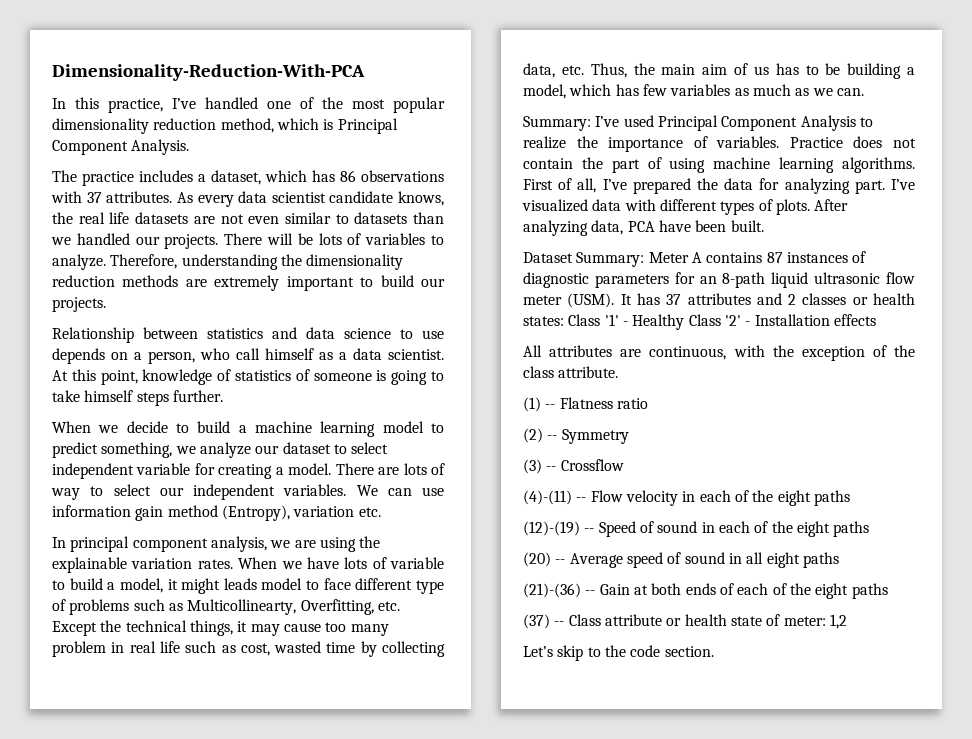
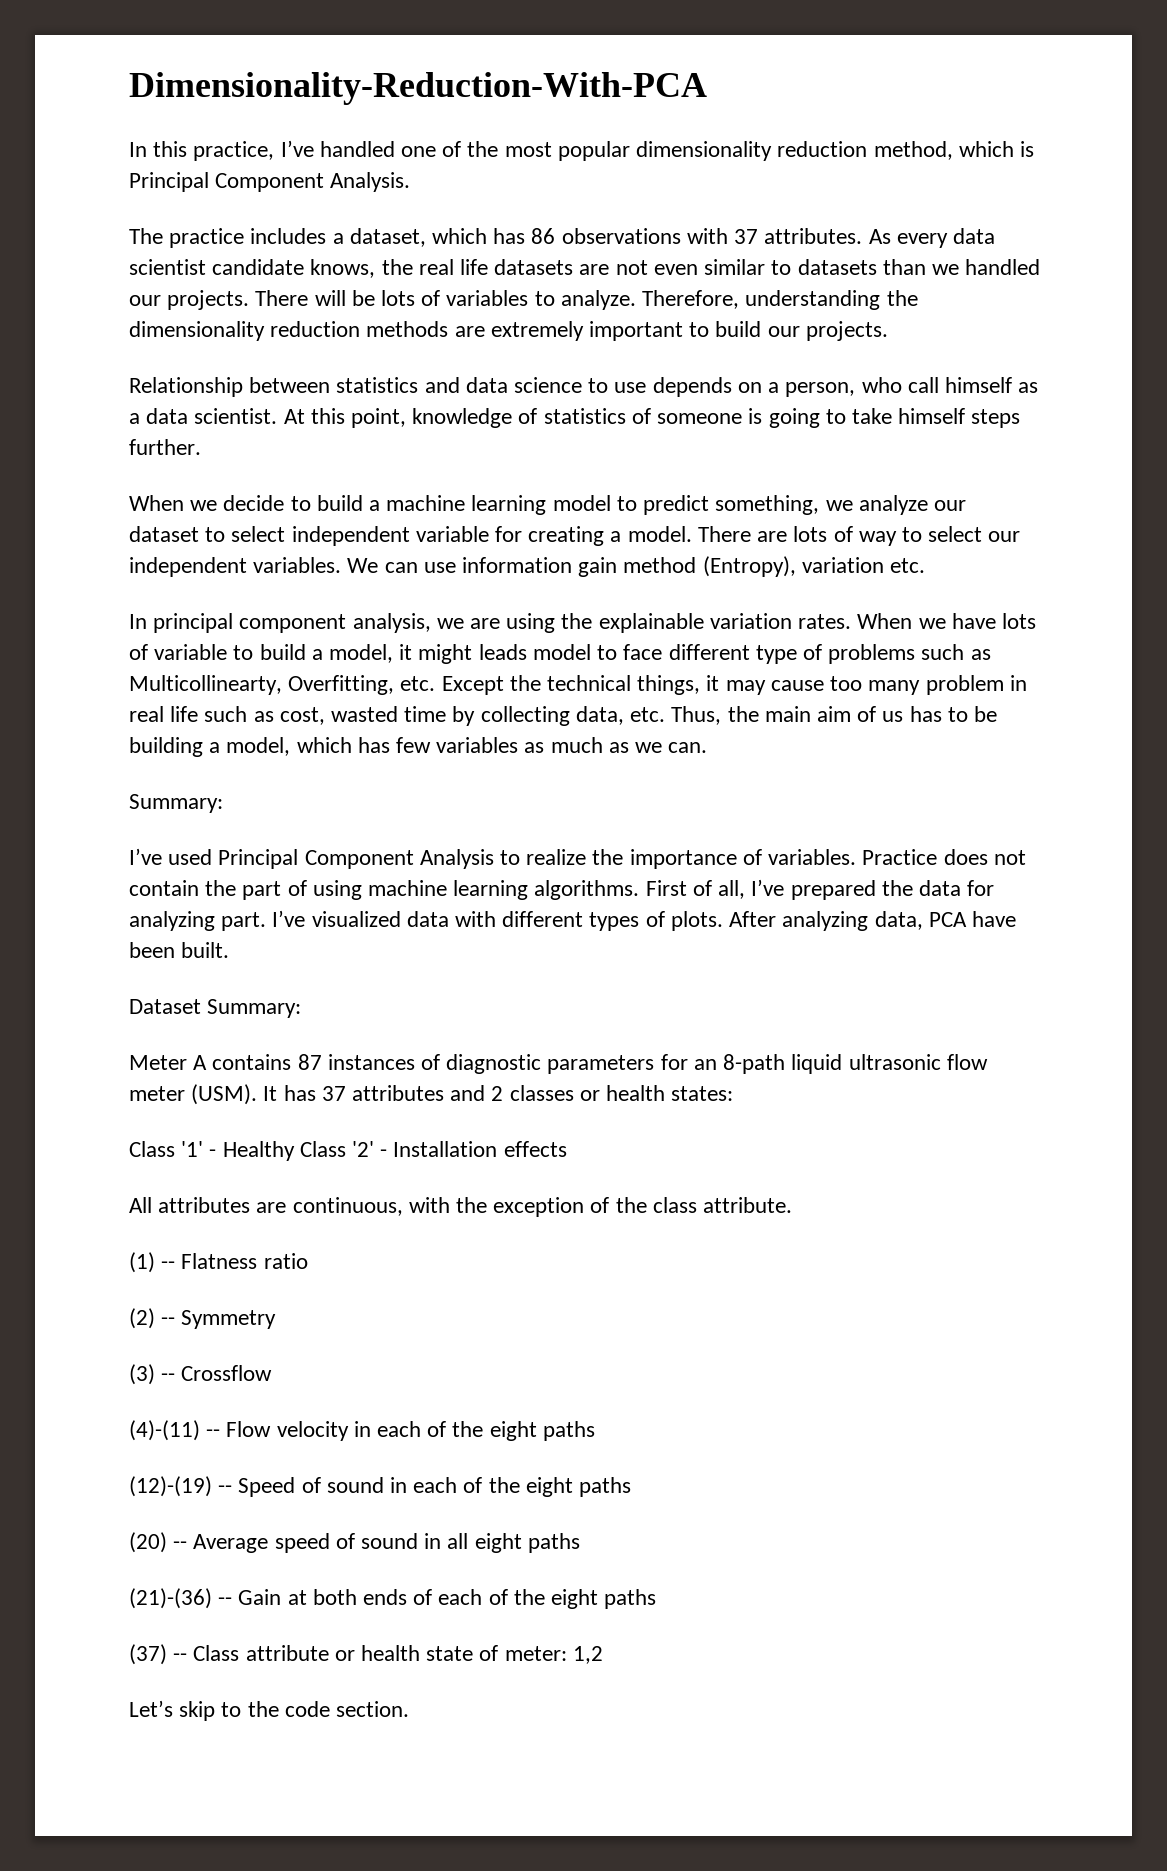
(591, 123) none -> (223, 803) //
(645, 259) none -> (302, 1008) //
(564, 321) none -> (734, 1093) //

